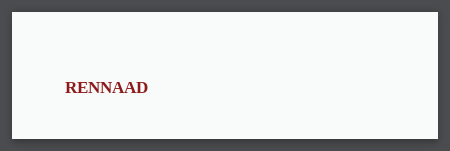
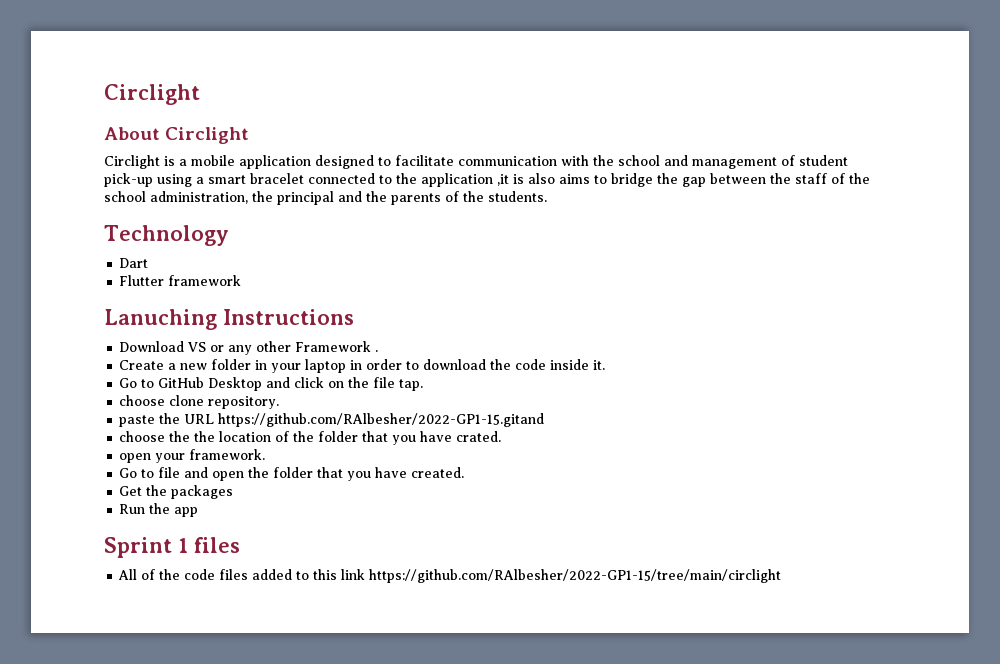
[65,82,148,93] RENNAAD -> [104,84,200,105] [104,127,250,144] [104,155,848,169] [104,173,870,187] [104,191,547,205] [104,225,229,246] [119,258,149,268] [119,275,242,286] [104,309,354,330] [119,341,379,355] [119,359,606,373] [119,377,424,391] [119,395,280,409] [119,413,545,427] [119,431,502,445] [119,449,266,463] [119,467,465,481] [119,485,234,499] [119,503,199,517] [104,537,240,558] [118,569,782,583] Circlight // About Circlight // Circlight is a mobile application designed to facilitate communication with the school and management of student pick-up using a smart bracelet connected to the application ,it is also aims to bridge the gap between the staff of the school administration, the principal and the parents of the students. // Technology // Dart // Flutter framework // Lanuching Instructions // Download VS or any other Framework . // Create a new folder in your laptop in order to download the code inside it. // Go to GitHub Desktop and click on the file tap. // choose clone repository. // paste the URL https://github.com/RAlbesher/2022-GP1-15.gitand // choose the the location of the folder that you have crated. // open your framework. // Go to file and open the folder that you have created. // Get the packages // Run the app // Sprint 1 files // All of the code files added to this link https://github.com/RAlbesher/2022-GP1-15/tree/main/circlight

